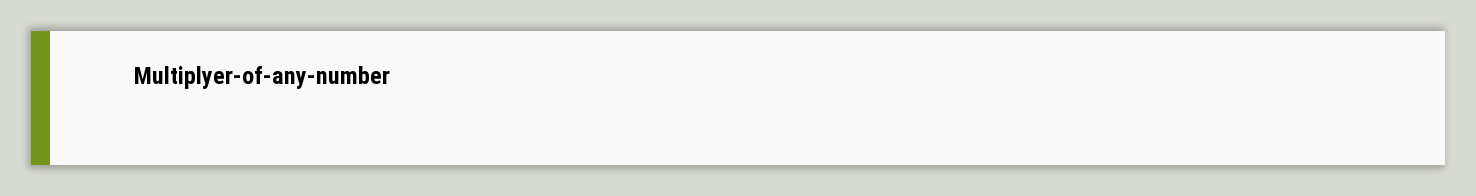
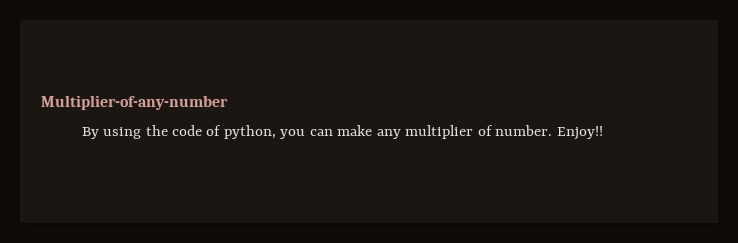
[134,66,390,89] Multiplyer-of-any-number -> [41,95,228,110] [81,125,603,140] Multiplier-of-any-number // By using the code of python, you can make any multiplier of number. Enjoy!!

